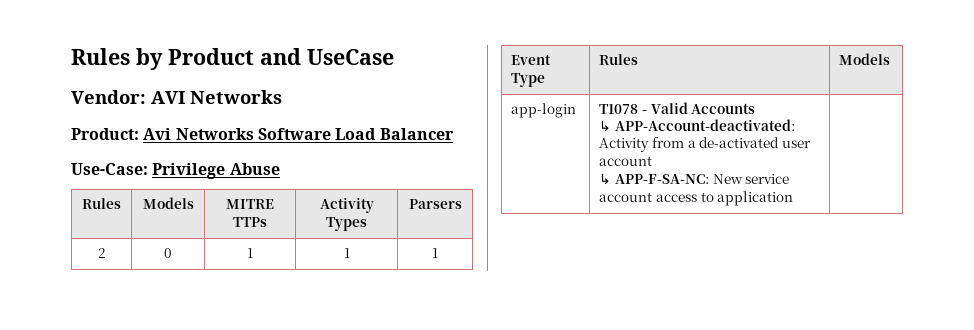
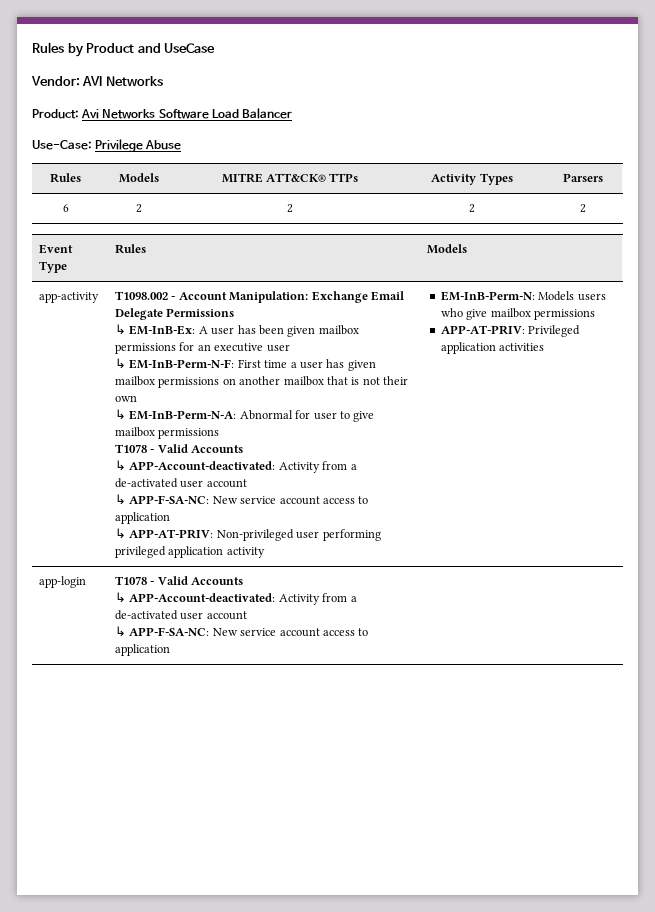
(274, 204) none -> [266,173,326,182] ATT&CK®
[97,248,106,258] [164,248,172,258] [247,248,253,258] [343,248,350,258] [432,248,438,258] 2 | 0 | 1 | 1 | 1 -> [62,204,69,212] [135,204,142,213] [287,204,293,213] [469,204,475,213] [579,204,586,213] 6 | 2 | 2 | 2 | 2
(891, 59) none -> [39,292,100,303] [115,291,404,303] [115,308,235,320] [115,324,359,337] [115,342,290,354] [115,358,376,371] [115,376,409,388] [115,395,138,402] [115,409,375,422] [115,427,220,439] [115,444,244,453] [115,460,357,473] [115,478,247,488] [115,494,369,505] [115,512,171,524] [115,528,381,541] [115,546,265,558] [440,291,606,301] [440,308,595,320] [440,325,581,337] [440,342,545,354] // app-activity | T1098.002 - Account Manipulation: Exchange Email Delegate Permissions // ↳ EM-InB-Ex: A user has been given mailbox permissions for an executive user // ↳ EM-InB-Perm-N-F: First time a user has given mailbox permissions on another mailbox that is not their own // ↳ EM-InB-Perm-N-A: Abnormal for user to give mailbox permissions // T1078 - Valid Accounts // ↳ APP-Account-deactivated: Activity from a de-activated user account // ↳ APP-F-SA-NC: New service account access to application // ↳ APP-AT-PRIV: Non-privileged user performing privileged application activity | EM-InB-Perm-N: Models users who give mailbox permissions // APP-AT-PRIV: Privileged application activities

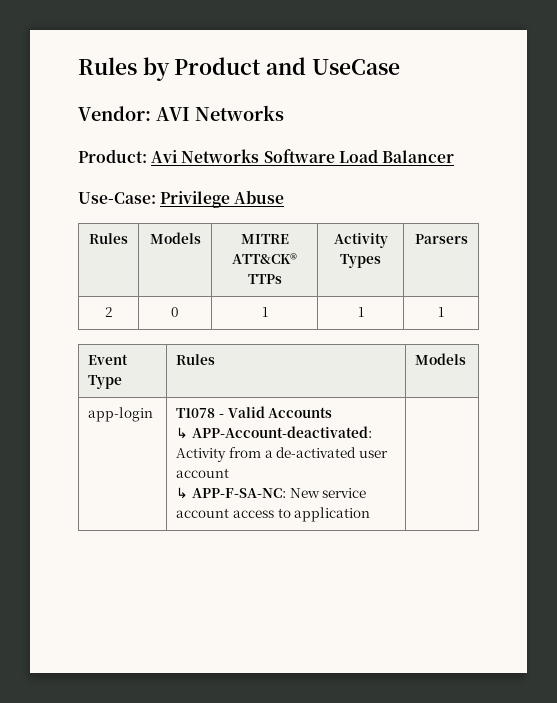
[62,204,69,212] [135,204,142,213] [287,204,293,213] [469,204,475,213] [579,204,586,213] 6 | 2 | 2 | 2 | 2 -> [104,307,113,317] [171,307,179,317] [261,307,268,317] [357,307,364,317] [438,307,444,317] 2 | 0 | 1 | 1 | 1
[39,292,100,303] [115,291,404,303] [115,308,235,320] [115,324,359,337] [115,342,290,354] [115,358,376,371] [115,376,409,388] [115,395,138,402] [115,409,375,422] [115,427,220,439] [115,444,244,453] [115,460,357,473] [115,478,247,488] [115,494,369,505] [115,512,171,524] [115,528,381,541] [115,546,265,558] [440,291,606,301] [440,308,595,320] [440,325,581,337] [440,342,545,354] // app-activity | T1098.002 - Account Manipulation: Exchange Email Delegate Permissions // ↳ EM-InB-Ex: A user has been given mailbox permissions for an executive user // ↳ EM-InB-Perm-N-F: First time a user has given mailbox permissions on another mailbox that is not their own // ↳ EM-InB-Perm-N-A: Abnormal for user to give mailbox permissions // T1078 - Valid Accounts // ↳ APP-Account-deactivated: Activity from a de-activated user account // ↳ APP-F-SA-NC: New service account access to application // ↳ APP-AT-PRIV: Non-privileged user performing privileged application activity | EM-InB-Perm-N: Models users who give mailbox permissions // APP-AT-PRIV: Privileged application activities -> (467, 359) none

